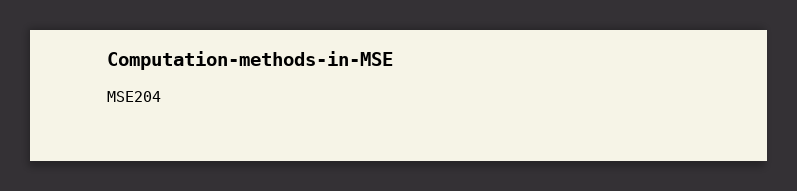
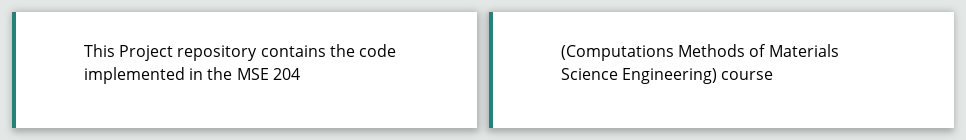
[107,51,393,70] [107,91,161,102] Computation-methods-in-MSE // MSE204 -> [84,44,396,61] [84,67,300,84] [561,44,839,61] [561,68,774,84] This Project repository contains the code implemented in the MSE 204 (Computations Methods of Materials Science Engineering) course

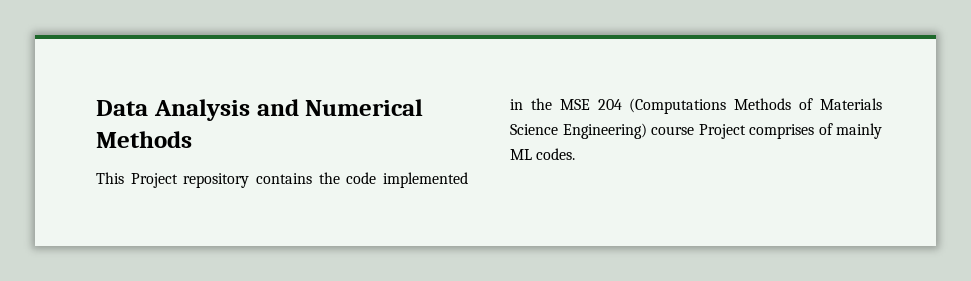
(84, 50) none -> [96,99,424,121] [96,131,192,148] Data Analysis and Numerical Methods //
(774, 75) none -> [698,123,882,139] [510,148,576,160] Project comprises of mainly ML codes.

